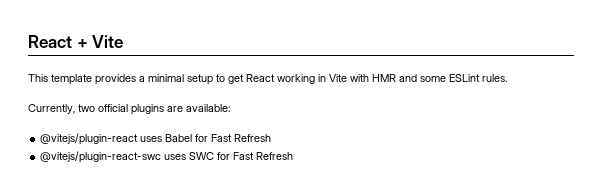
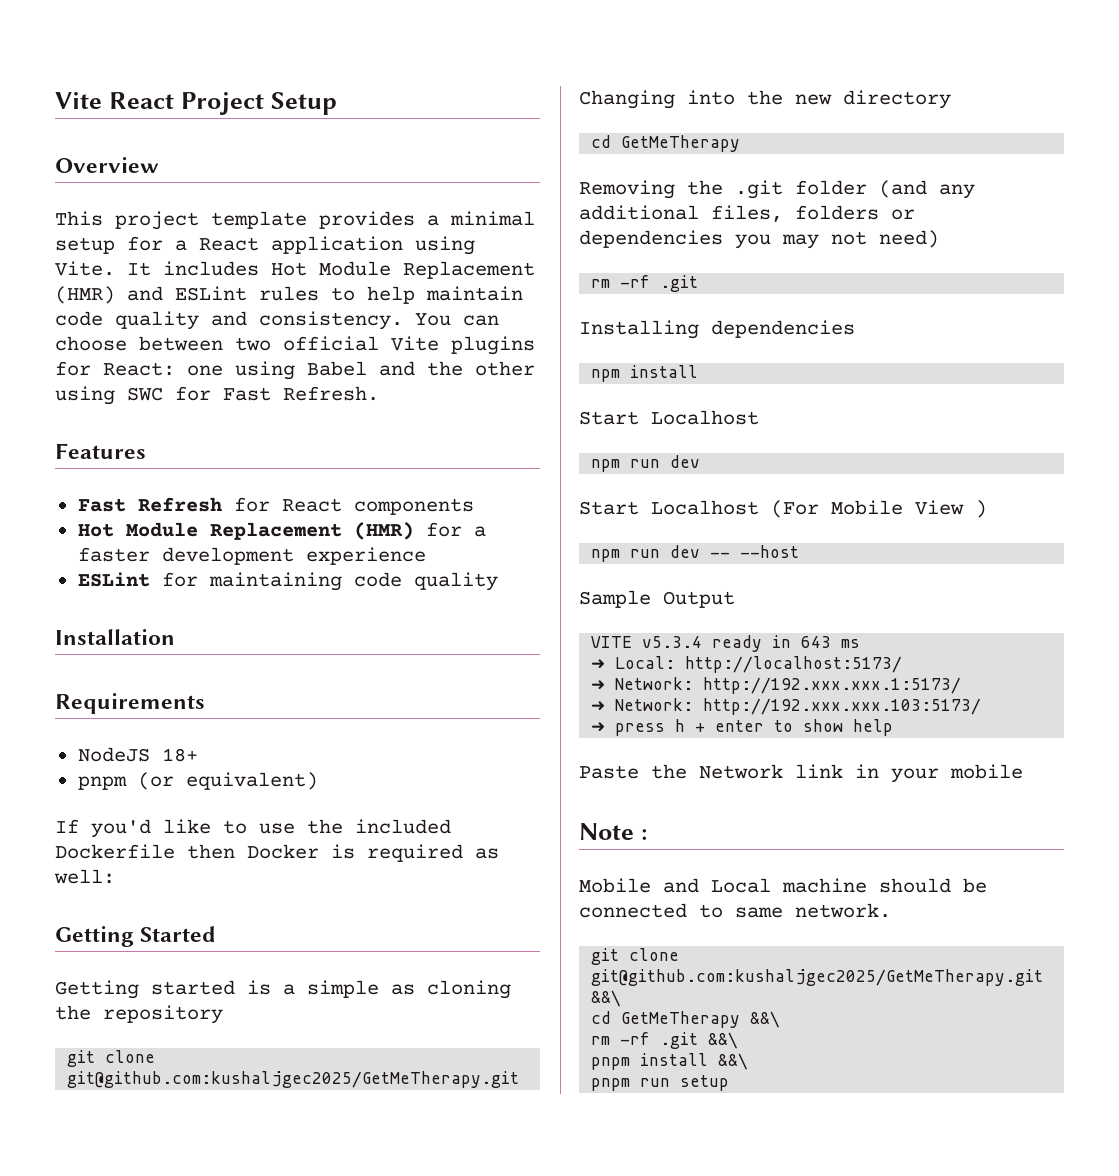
[28,35,124,48] React + Vite -> [55,92,337,115] [55,157,159,173] Vite React Project Setup // Overview
(48, 78) none -> [115,211,199,230] project
[216,74,507,84] [28,104,230,115] [40,133,272,145] [40,151,294,163] to get React working in Vite with HMR and some ESLint rules. // Currently, two official plugins are available: // @vitejs/plugin-react uses Babel for Fast Refresh // @vitejs/plugin-react-swc uses SWC for Fast Refresh -> [127,236,475,255] [55,261,535,279] [55,286,523,304] [55,311,499,330] [55,336,535,355] [55,361,535,380] [55,386,379,405] [55,443,146,459] [77,497,474,515] [77,522,486,540] [77,547,426,565] [77,572,498,591] [55,629,175,645] [55,693,205,714] [77,747,198,762] [77,772,318,790] [55,819,451,838] [55,844,499,862] [54,869,115,884] [55,926,217,947] [55,980,511,999] [55,1005,223,1024] [67,1050,156,1067] [67,1071,520,1088] [579,90,951,109] [591,135,741,152] [579,180,975,199] [579,205,915,222] [579,230,939,249] [591,275,699,292] [579,320,855,339] [591,365,699,382] [579,410,759,425] [591,455,701,472] [579,500,987,518] [591,545,800,562] [579,590,735,608] [591,635,861,652] [591,656,903,673] [591,677,962,694] [591,698,982,715] [591,719,894,736] [579,764,1023,783] [579,823,647,840] [579,878,987,893] [579,903,891,918] [591,948,680,965] [591,969,1044,986] [591,990,622,1007] [591,1011,781,1028] [591,1032,739,1049] [591,1053,749,1070] [591,1075,730,1091] for a React application using Vite. It includes Hot Module Replacement (HMR) and ESLint rules to help maintain code quality and consistency. You can choose between two official Vite plugins for React: one using Babel and the other using SWC for Fast Refresh. // Features // Fast Refresh for React components // Hot Module Replacement (HMR) for a faster development experience // ESLint for maintaining code quality // Installation // Requirements // NodeJS 18+ // pnpm (or equivalent) // If you'd like to use the included Dockerfile then Docker is required as well: // Getting Started // Getting started is a simple as cloning the repository // git clone git@github.com:kushaljgec2025/GetMeTherapy.git // Changing into the new directory // cd GetMeTherapy // Removing the .git folder (and any additional files, folders or dependencies you may not need) // rm -rf .git // Installing dependencies // npm install // Start Localhost // npm run dev // Start Localhost (For Mobile View ) // npm run dev -- --host // Sample Output // VITE v5.3.4 ready in 643 ms // ➜ Local: http://localhost:5173/ // ➜ Network: http://192.xxx.xxx.1:5173/ // ➜ Network: http://192.xxx.xxx.103:5173/ // ➜ press h + enter to show help // Paste the Network link in your mobile // Note : // Mobile and Local machine should be connected to same network. // git clone git@github.com:kushaljgec2025/GetMeTherapy.git &&\ // cd GetMeTherapy &&\ // rm -rf .git &&\ // pnpm install &&\ // pnpm run setup

